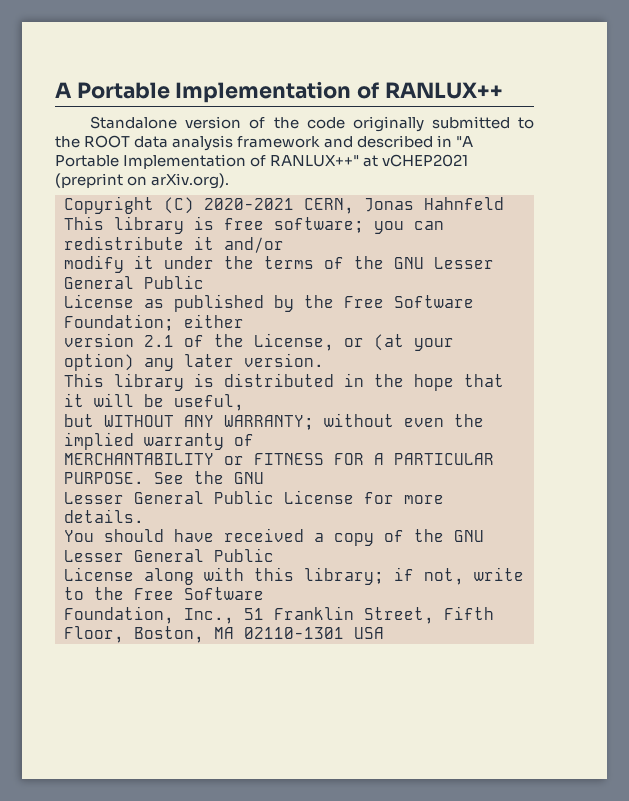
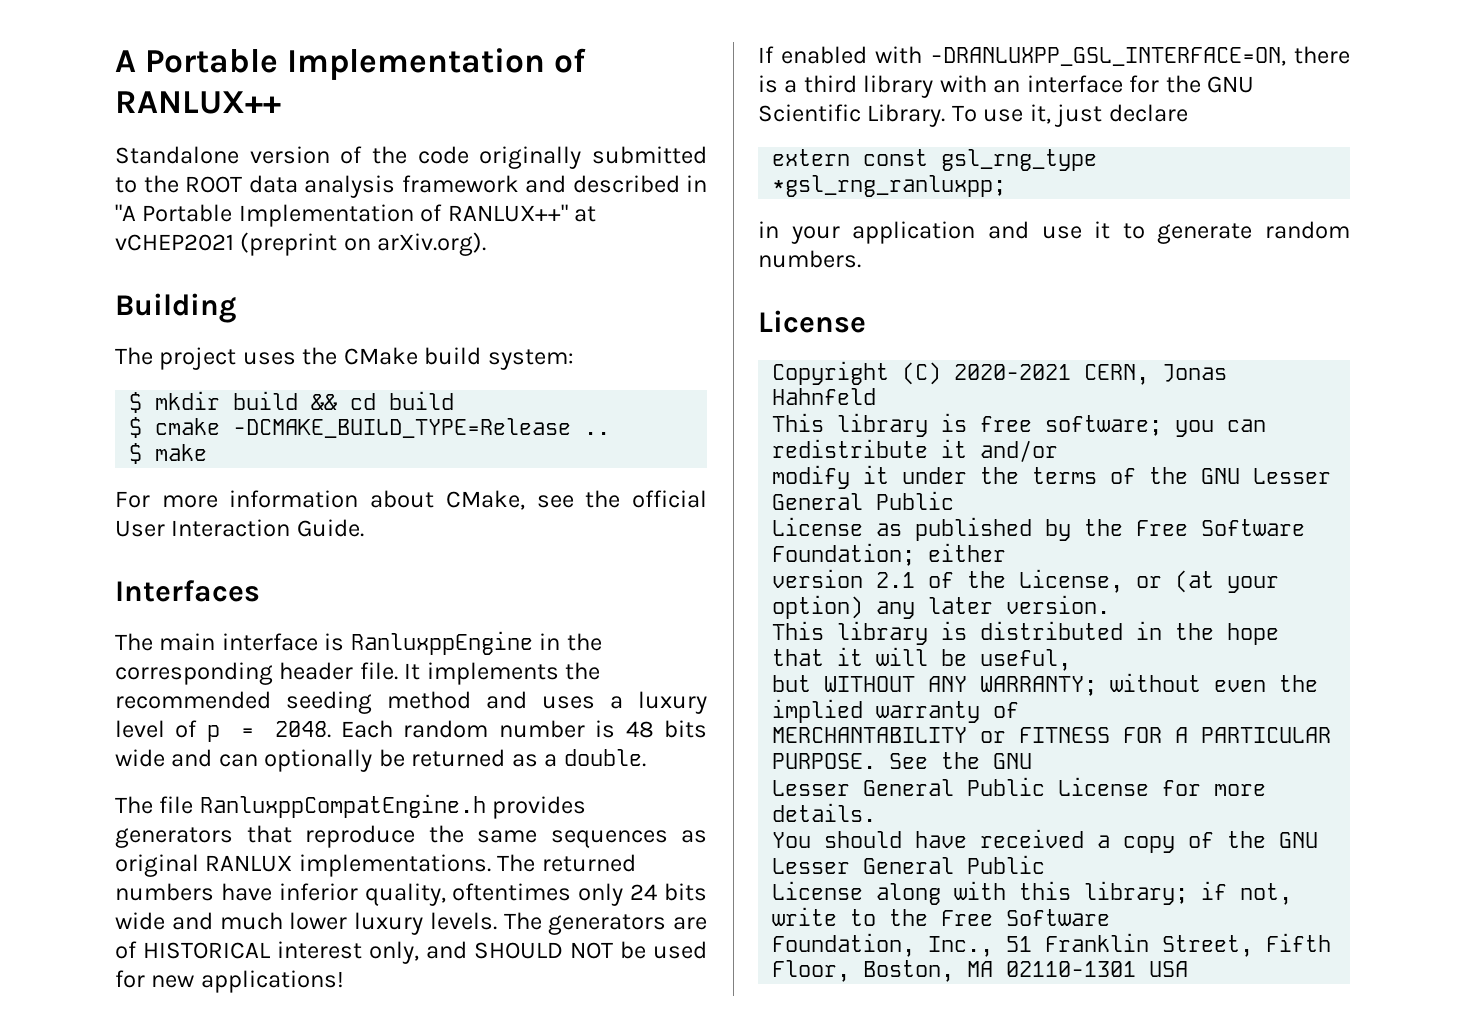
(230, 181) none -> [115,293,236,323] [115,347,574,370] [129,391,455,413] [129,417,611,438] [129,443,208,464] [115,490,707,510] [115,519,364,537] [115,580,260,602] [115,631,602,655] [115,662,601,685] [115,691,707,714] [115,720,707,742] [115,749,646,772] [115,794,587,819] [115,825,707,848] [115,854,636,877] [115,883,707,906] [115,912,707,935] [115,941,707,964] [115,970,344,993] [758,46,1350,66] [758,75,1255,98] [758,104,1188,127] [772,149,1098,171] [772,175,1007,197] [758,221,1350,244] [758,250,861,268] [758,310,866,333] // Building // The project uses the CMake build system: // $ mkdir build && cd build // $ cmake -DCMAKE_BUILD_TYPE=Release .. // $ make // For more information about CMake, see the official User Interaction Guide. // Interfaces // The main interface is RanluxppEngine in the corresponding header file. It implements the recommended seeding method and uses a luxury level of p = 2048. Each random number is 48 bits wide and can optionally be returned as a double. // The file RanluxppCompatEngine.h provides generators that reproduce the same sequences as original RANLUX implementations. The returned numbers have inferior quality, oftentimes only 24 bits wide and much lower luxury levels. The generators are of HISTORICAL interest only, and SHOULD NOT be used for new applications! // If enabled with -DRANLUXPP_GSL_INTERFACE=ON, there is a third library with an interface for the GNU Scientific Library. To use it, just declare // extern const gsl_rng_type *gsl_rng_ranluxpp; // in your application and use it to generate random numbers. // License

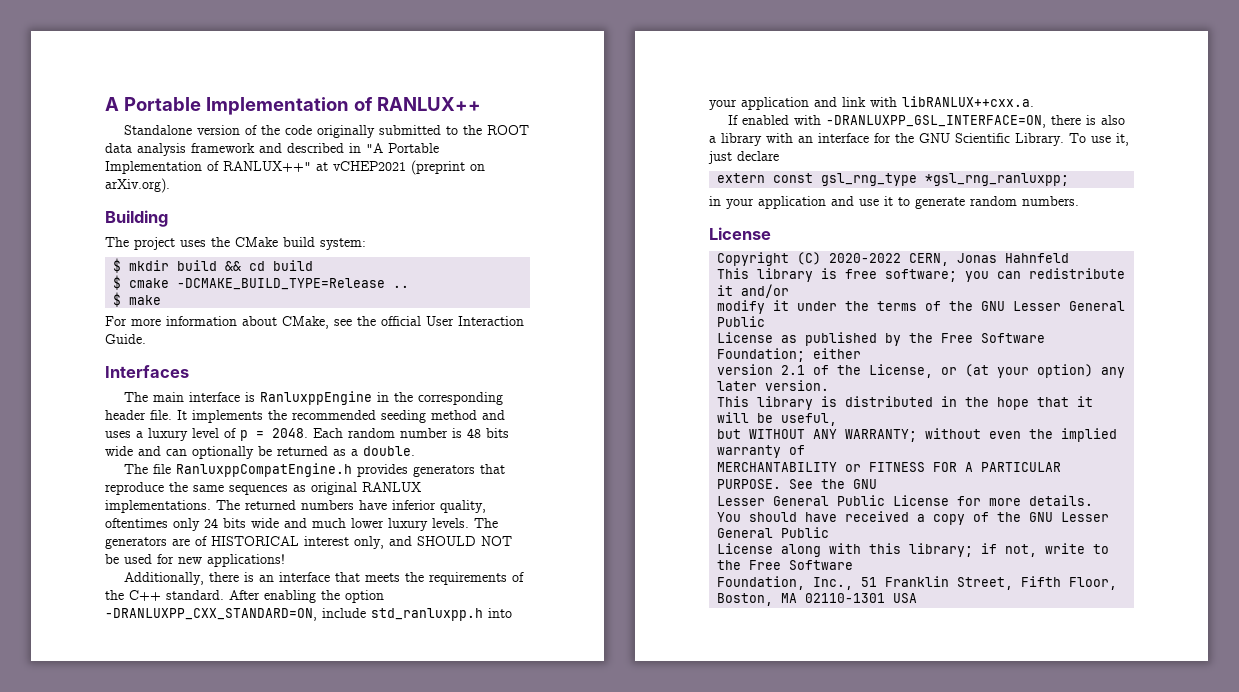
(344, 981) none -> [124,572,525,585] [105,590,384,603] [105,608,512,621] [709,96,1034,110] // Additionally, there is an interface that meets the requirements of the C++ standard. After enabling the option -DRANLUXPP_CXX_STANDARD=ON, include std_ranluxpp.h into your application and link with libRANLUX++cxx.a.
[784,75,857,93] a third -> [1101,115,1126,125] [709,136,716,143] also a
[954,364,1072,380] 2020-2021 -> [829,253,902,263] 2020-2022

